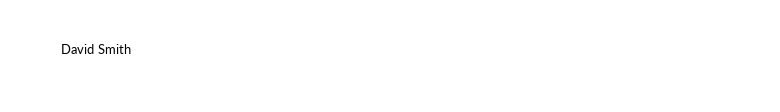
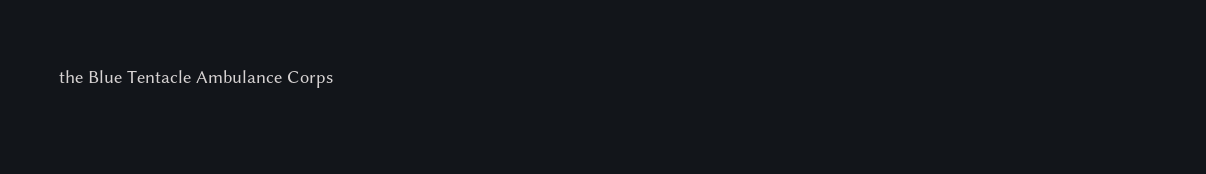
[61,44,131,54] David Smith -> [59,70,333,88] the Blue Tentacle Ambulance Corps

